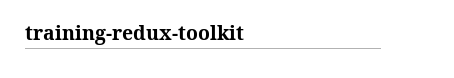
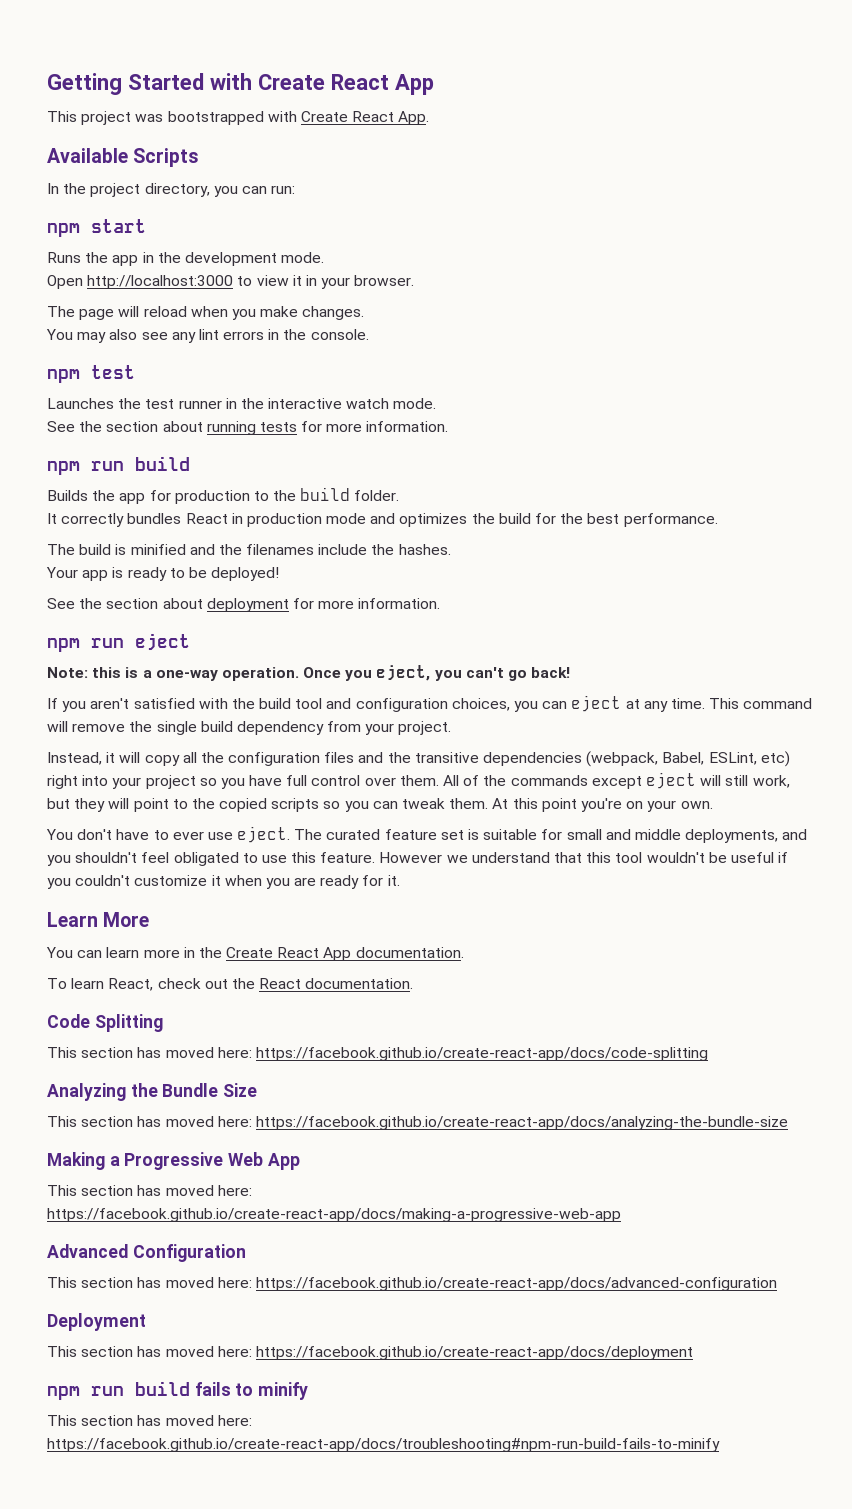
[25,25,244,45] training-redux-toolkit -> [47,73,434,95] [47,111,430,125] [47,148,200,167] [47,183,296,197] [47,219,146,237] [47,252,325,266] [47,275,415,289] [47,306,365,320] [46,329,369,343] [47,365,135,383] [47,398,437,409] [47,421,449,435] [47,456,190,475] [47,487,400,504] [47,513,718,527] [47,544,451,555] [46,567,280,581] [47,598,441,612] [47,633,190,652] [47,665,571,681] [47,695,813,712] [47,721,452,735] [47,751,790,767] [47,772,790,789] [47,798,713,812] [46,826,808,843] [47,852,789,866] [47,875,400,889] [47,912,150,927] [46,947,464,961] [47,978,414,991] [47,1014,163,1032] [47,1047,708,1061] [47,1083,258,1101] [47,1116,788,1130] [47,1152,300,1170] [47,1185,252,1196] [47,1208,621,1222] [47,1244,246,1262] [47,1277,777,1291] [47,1313,146,1331] [47,1346,693,1360] [47,1381,309,1400] [47,1415,252,1426] [47,1438,720,1452] Getting Started with Create React App // This project was bootstrapped with Create React App. // Available Scripts // In the project directory, you can run: // npm start // Runs the app in the development mode. // Open http://localhost:3000 to view it in your browser. // The page will reload when you make changes. // You may also see any lint errors in the console. // npm test // Launches the test runner in the interactive watch mode. // See the section about running tests for more information. // npm run build // Builds the app for production to the build folder. // It correctly bundles React in production mode and optimizes the build for the best performance. // The build is minified and the filenames include the hashes. // Your app is ready to be deployed! // See the section about deployment for more information. // npm run eject // Note: this is a one-way operation. Once you eject, you can't go back! // If you aren't satisfied with the build tool and configuration choices, you can eject at any time. This command will remove the single build dependency from your project. // Instead, it will copy all the configuration files and the transitive dependencies (webpack, Babel, ESLint, etc) right into your project so you have full control over them. All of the commands except eject will still work, but they will point to the copied scripts so you can tweak them. At this point you're on your own. // You don't have to ever use eject. The curated feature set is suitable for small and middle deployments, and you shouldn't feel obligated to use this feature. However we understand that this tool wouldn't be useful if you couldn't customize it when you are ready for it. // Learn More // You can learn more in the Create React App documentation. // To learn React, check out the React documentation. // Code Splitting // This section has moved here: https://facebook.github.io/create-react-app/docs/code-splitting // Analyzing the Bundle Size // This section has moved here: https://facebook.github.io/create-react-app/docs/analyzing-the-bundle-size // Making a Progressive Web App // This section has moved here: https://facebook.github.io/create-react-app/docs/making-a-progressive-web-app // Advanced Configuration // This section has moved here: https://facebook.github.io/create-react-app/docs/advanced-configuration // Deployment // This section has moved here: https://facebook.github.io/create-react-app/docs/deployment // npm run build fails to minify // This section has moved here: https://facebook.github.io/create-react-app/docs/troubleshooting#npm-run-build-fails-to-minify

